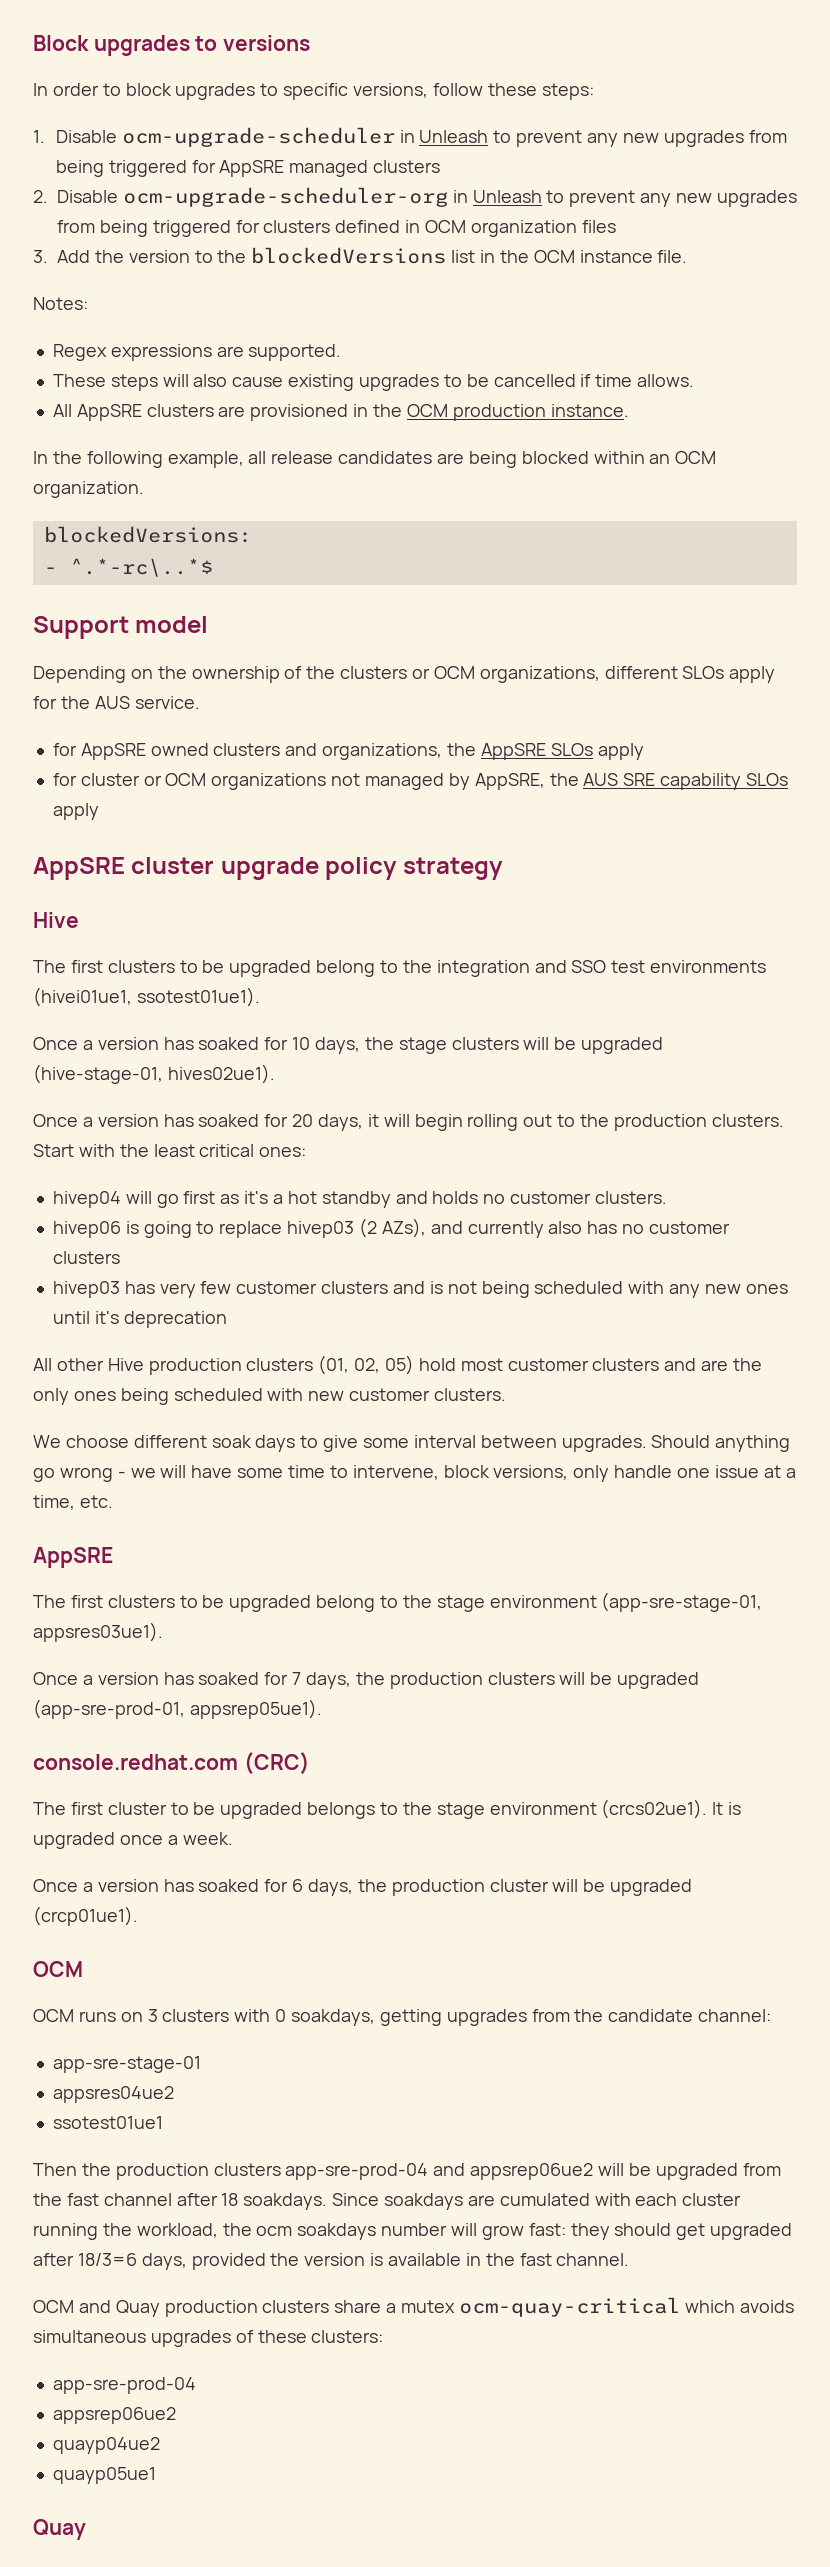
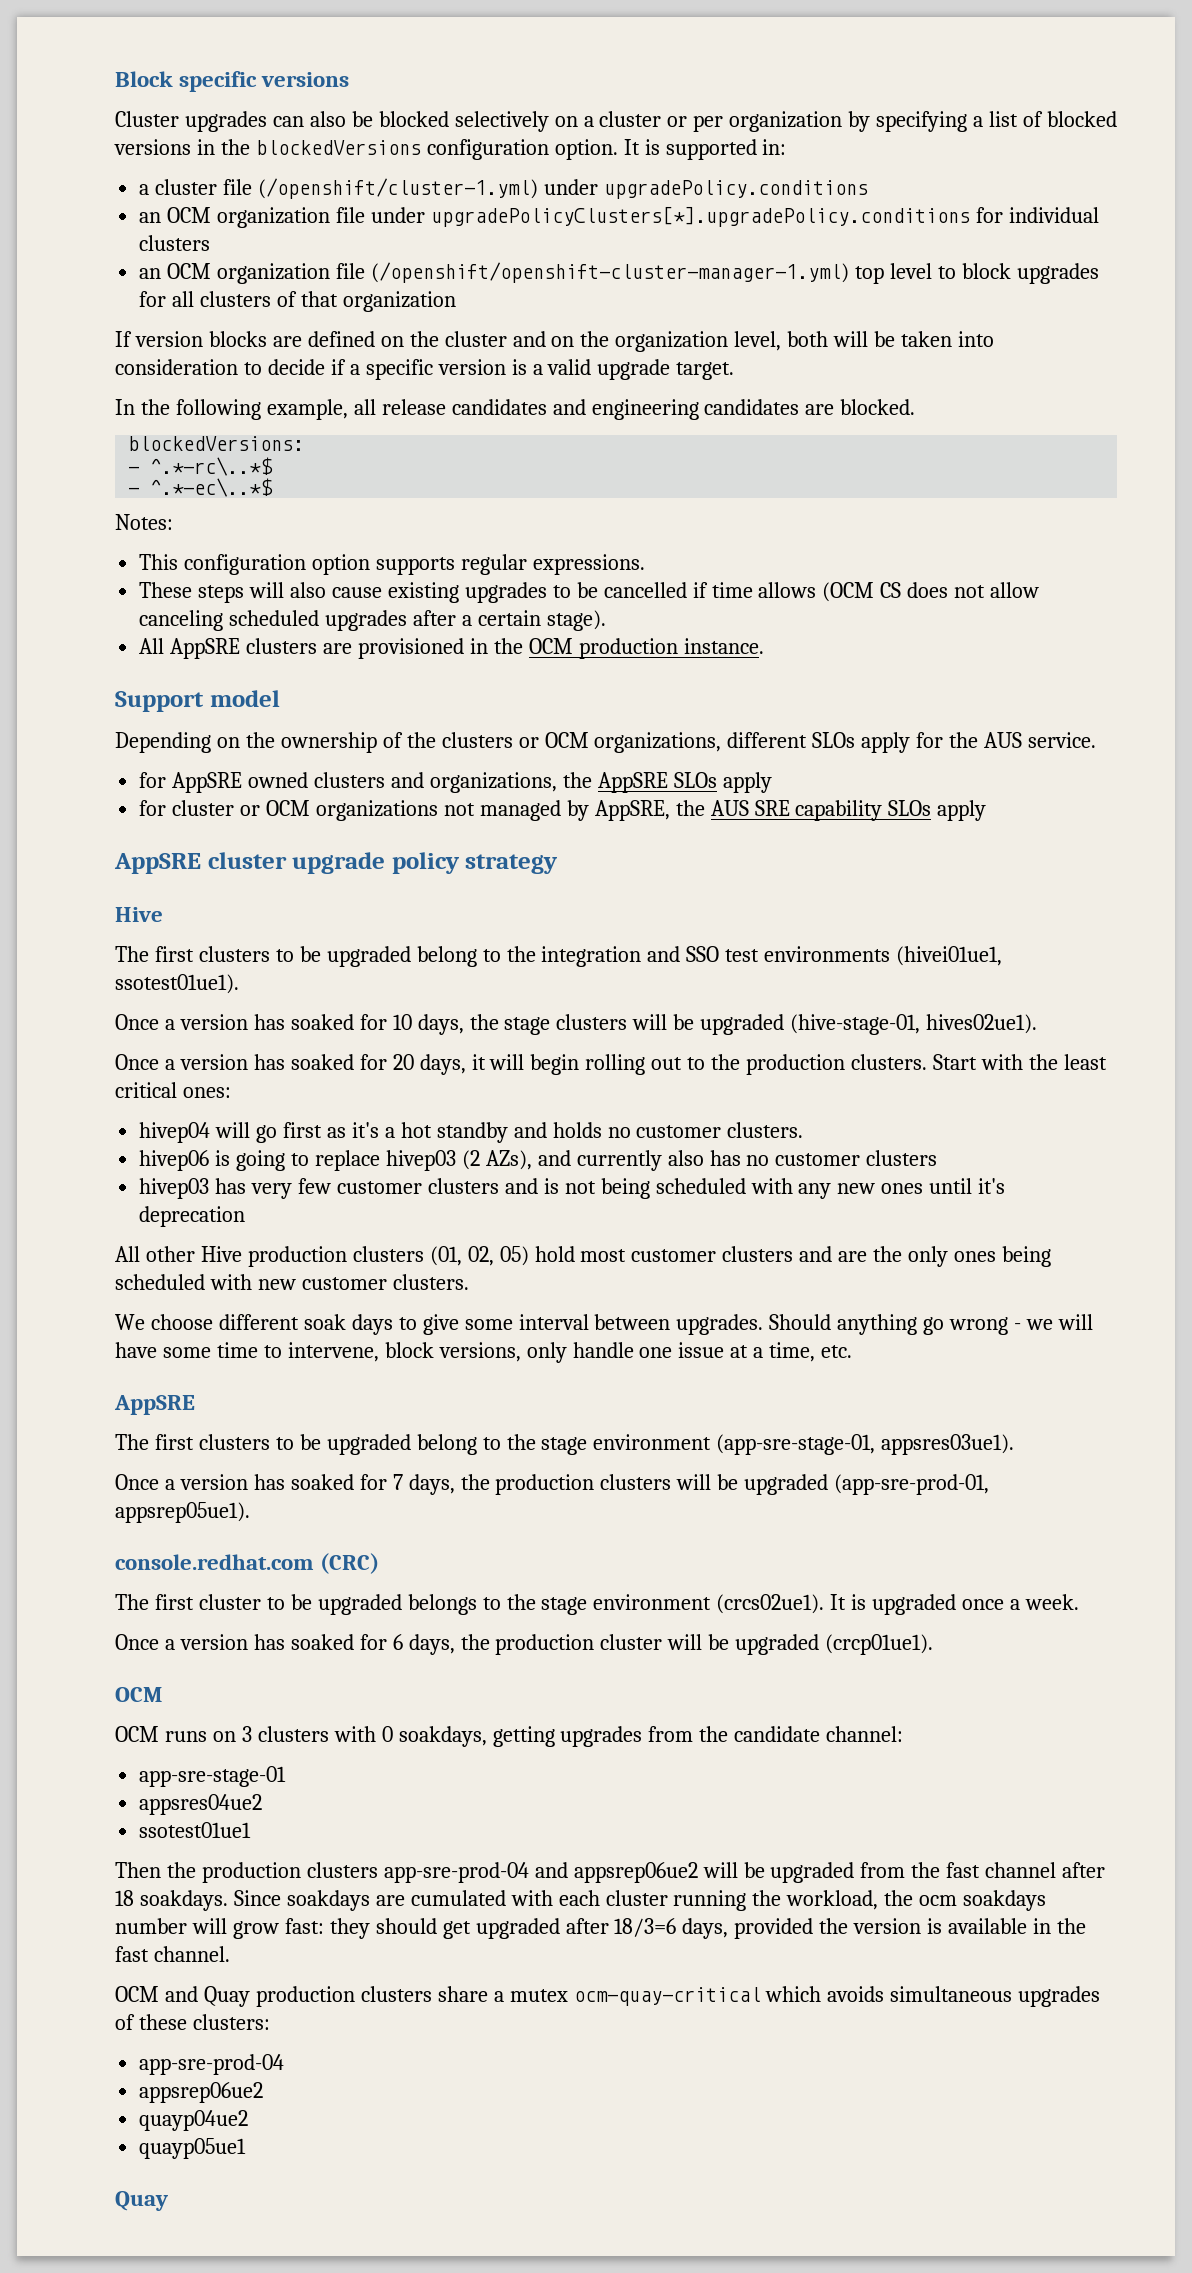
[93,35,218,56] upgrades to -> [179,71,258,92] specific
[33,83,594,100] [33,127,787,147] [55,160,441,177] [33,187,797,207] [57,220,616,237] [33,247,688,264] [33,297,88,310] [52,344,342,361] In order to block upgrades to specific versions, follow these steps: // 1. Disable ocm-upgrade-scheduler in Unleash to prevent any new upgrades from being triggered for AppSRE managed clusters // 2. Disable ocm-upgrade-scheduler-org in Unleash to prevent any new upgrades from being triggered for clusters defined in OCM organization files // 3. Add the version to the blockedVersions list in the OCM instance file. // Notes: // Regex expressions are supported. -> [115,111,1117,132] [114,139,787,160] [139,178,868,199] [139,206,1099,228] [139,235,211,251] [139,262,1099,284] [139,291,456,312] [115,331,994,352] [115,359,735,380] [115,399,916,420] [128,436,305,451] [128,457,274,476] [128,478,274,497] [115,514,173,530] [139,554,645,575] Cluster upgrades can also be blocked selectively on a cluster or per organization by specifying a list of blocked versions in the blockedVersions configuration option. It is supported in: // a cluster file (/openshift/cluster-1.yml) under upgradePolicy.conditions // an OCM organization file under upgradePolicyClusters[*].upgradePolicy.conditions for individual clusters // an OCM organization file (/openshift/openshift-cluster-manager-1.yml) top level to block upgrades for all clusters of that organization // If version blocks are defined on the cluster and on the organization level, both will be taken into consideration to decide if a specific version is a valid upgrade target. // In the following example, all release candidates and engineering candidates are blocked. // blockedVersions: // - ^.*-rc\..*$ // - ^.*-ec\..*$ // Notes: // This configuration option supports regular expressions.
[637,374,695,387] allows. -> [758,582,1040,602] [139,610,606,631] allows (OCM CS does not allow canceling scheduled upgrades after a certain stage).
[33,451,717,468] [33,481,144,498] [43,526,252,543] [43,558,213,577] // In the following example, all release candidates are being blocked within an OCM organization. // blockedVersions: // - ^.*-rc\..*$ -> (764, 646) none

